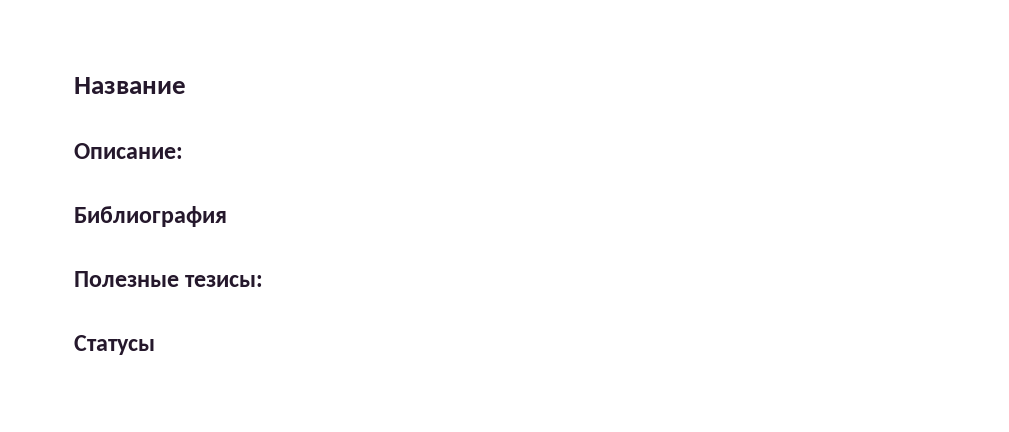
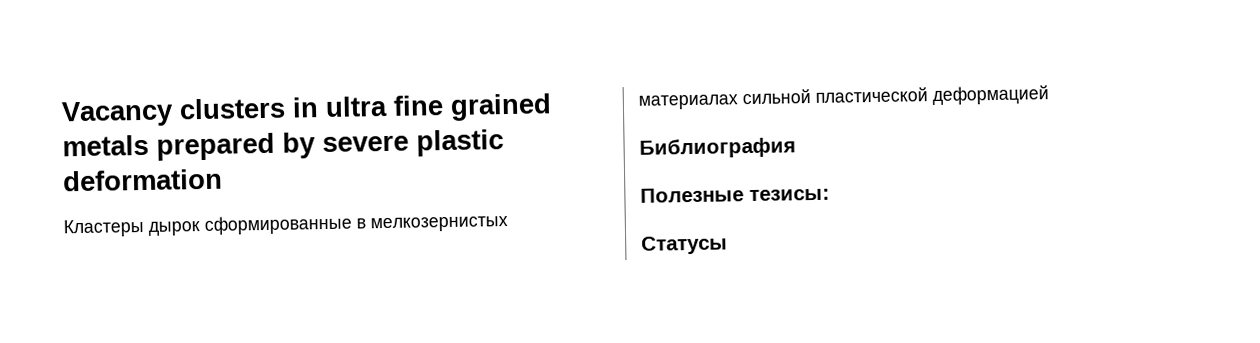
[74,77,186,94] [74,143,183,159] Название // Описание: -> [61,93,552,128] [62,129,504,161] [62,168,223,192] [63,214,508,238] [638,85,1049,110] Vacancy clusters in ultra fine grained metals prepared by severe plastic deformation // Кластеры дырок сформированные в мелкозернистых материалах сильной пластической деформацией

